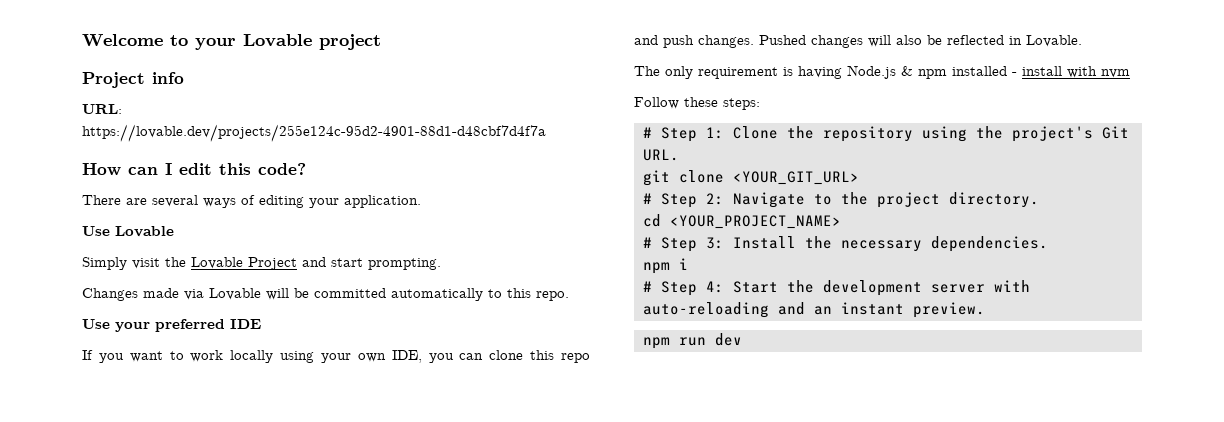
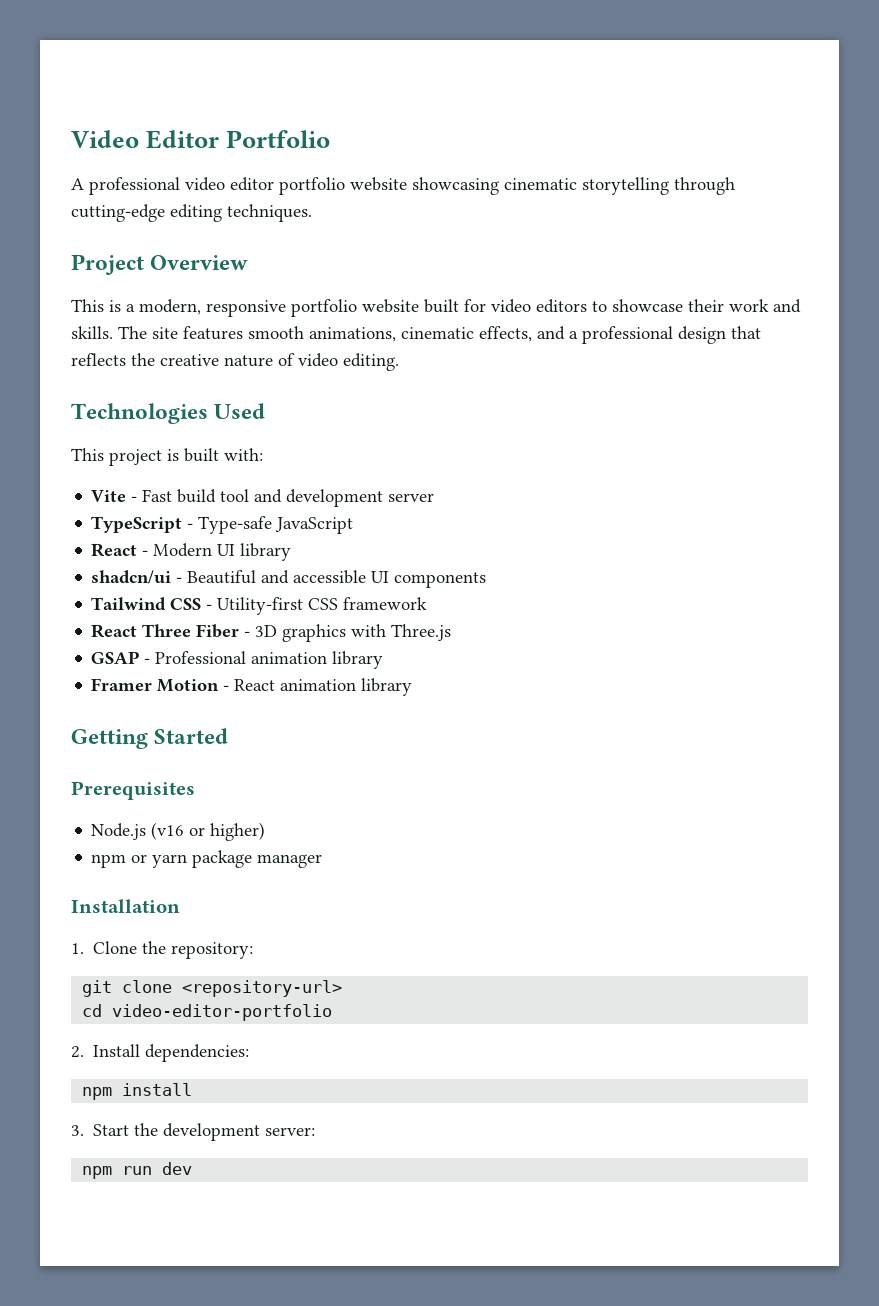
[82,34,381,50] [82,72,184,88] [82,104,122,114] [82,124,546,142] [82,163,306,176] [82,195,421,208] [82,226,174,237] [82,257,441,270] [82,288,569,301] [82,319,261,332] [82,350,590,363] [634,35,1082,48] [634,65,1130,79] [634,97,760,110] [643,126,1129,142] [643,149,679,161] [643,170,859,186] [643,192,1039,208] [643,214,841,229] [643,236,1048,252] [643,258,688,274] [643,280,1030,296] [643,302,985,318] Welcome to your Lovable project // Project info // URL: https://lovable.dev/projects/255e124c-95d2-4901-88d1-d48cbf7d4f7a // How can I edit this code? // There are several ways of editing your application. // Use Lovable // Simply visit the Lovable Project and start prompting. // Changes made via Lovable will be committed automatically to this repo. // Use your preferred IDE // If you want to work locally using your own IDE, you can clone this repo and push changes. Pushed changes will also be reflected in Lovable. // The only requirement is having Node.js & npm installed - install with nvm // Follow these steps: // # Step 1: Clone the repository using the project's Git URL. // git clone <YOUR_GIT_URL> // # Step 2: Navigate to the project directory. // cd <YOUR_PROJECT_NAME> // # Step 3: Install the necessary dependencies. // npm i // # Step 4: Start the development server with auto-reloading and an instant preview. -> [71,130,331,149] [71,177,735,195] [71,204,312,222] [71,254,249,275] [71,299,801,317] [71,326,761,344] [71,353,399,371] [71,403,266,424] [71,448,263,466] [91,489,435,507] [91,516,354,534] [91,543,292,561] [91,570,487,588] [91,597,428,615] [91,624,452,642] [91,651,384,669] [91,678,413,696] [71,728,229,749] [71,781,195,800] [91,822,266,841] [91,850,323,868] [71,899,180,913] [71,941,254,959] [82,980,343,997] [82,1004,333,1021] [71,1044,250,1062] [82,1083,193,1100] [71,1123,316,1141] Video Editor Portfolio // A professional video editor portfolio website showcasing cinematic storytelling through cutting-edge editing techniques. // Project Overview // This is a modern, responsive portfolio website built for video editors to showcase their work and skills. The site features smooth animations, cinematic effects, and a professional design that reflects the creative nature of video editing. // Technologies Used // This project is built with: // Vite - Fast build tool and development server // TypeScript - Type-safe JavaScript // React - Modern UI library // shadcn/ui - Beautiful and accessible UI components // Tailwind CSS - Utility-first CSS framework // React Three Fiber - 3D graphics with Three.js // GSAP - Professional animation library // Framer Motion - React animation library // Getting Started // Prerequisites // Node.js (v16 or higher) // npm or yarn package manager // Installation // 1. Clone the repository: // git clone <repository-url> // cd video-editor-portfolio // 2. Install dependencies: // npm install // 3. Start the development server:

